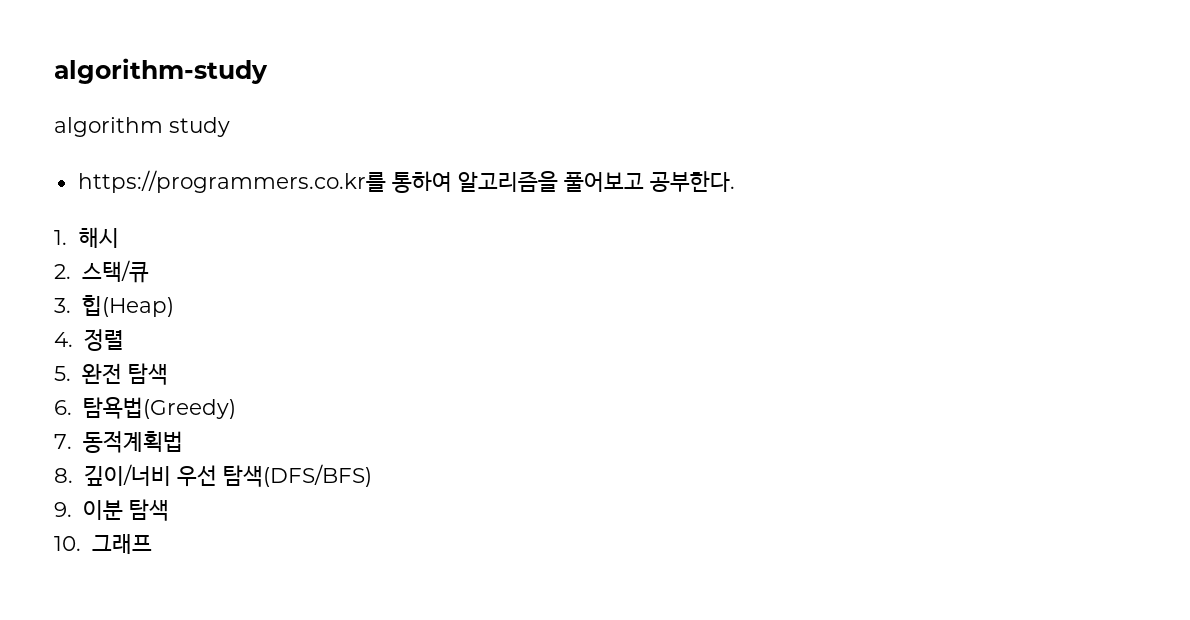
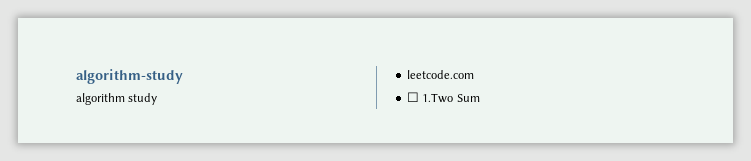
[77,170,735,193] [54,227,120,248] [54,260,149,283] [54,295,174,317] [54,329,124,351] [54,363,168,385] [54,397,236,419] [54,431,183,453] [54,464,372,487] [54,499,169,521] [54,534,152,554] https://programmers.co.kr를 통하여 알고리즘을 풀어보고 공부한다. // 1. 해시 // 2. 스택/큐 // 3. 힙(Heap) // 4. 정렬 // 5. 완전 탐색 // 6. 탐욕법(Greedy) // 7. 동적계획법 // 8. 깊이/너비 우선 탐색(DFS/BFS) // 9. 이분 탐색 // 10. 그래프 -> [406,70,474,79] [406,92,480,103] leetcode.com // ☐ 1.Two Sum

